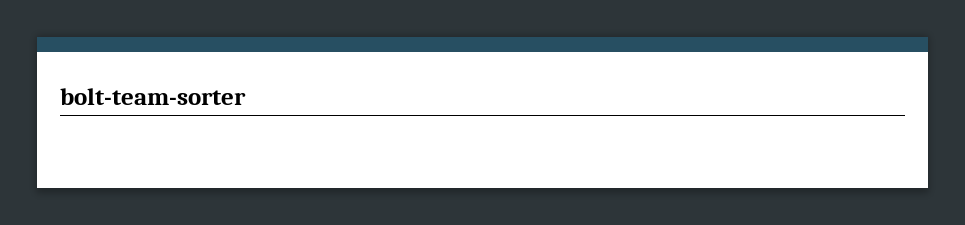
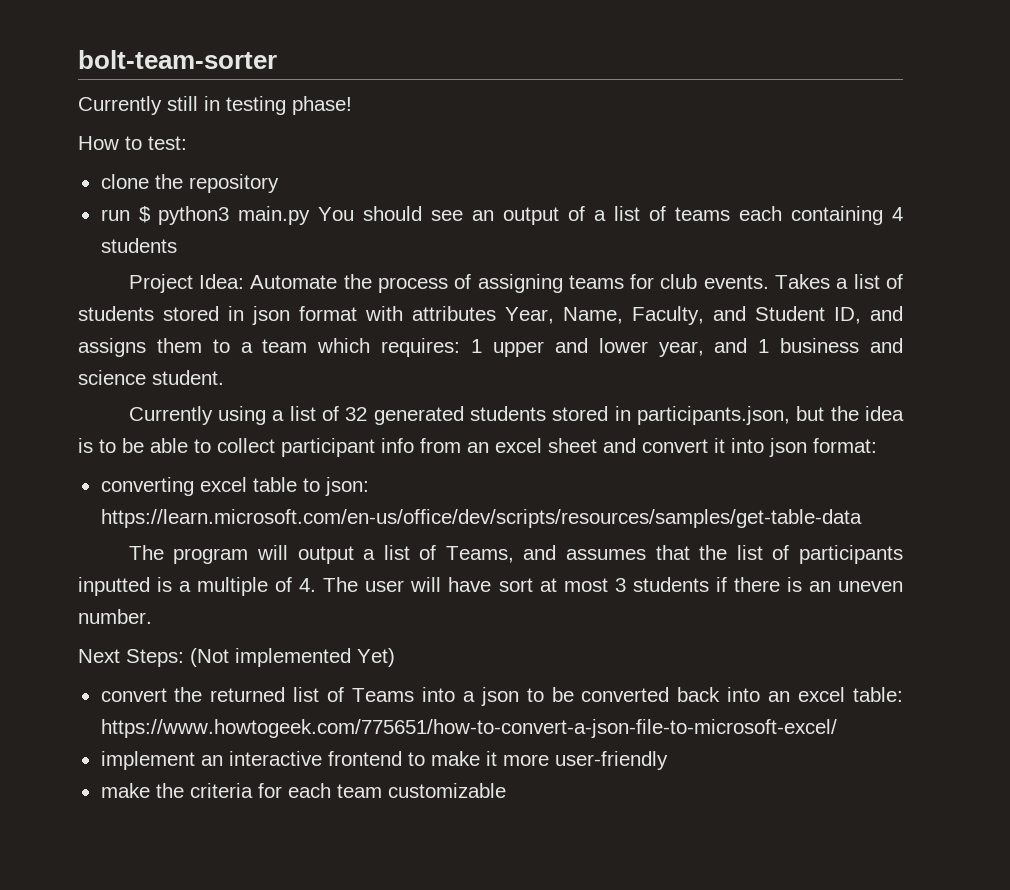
(246, 96) none -> [78,96,352,115] [78,136,187,150] [100,174,279,193] [100,206,904,225] [100,238,177,253] [128,274,903,293] [78,306,903,325] [78,338,904,357] [78,370,224,385] [128,406,904,425] [78,438,877,457] [100,477,369,496] [100,509,862,528] [128,545,904,564] [78,577,904,596] [78,609,152,624] [78,648,395,667] [100,687,904,706] [100,719,837,738] [100,751,668,770] [100,783,506,798] // Currently still in testing phase! // How to test: // clone the repository // run $ python3 main.py You should see an output of a list of teams each containing 4 students // Project Idea: Automate the process of assigning teams for club events. Takes a list of students stored in json format with attributes Year, Name, Faculty, and Student ID, and assigns them to a team which requires: 1 upper and lower year, and 1 business and science student. // Currently using a list of 32 generated students stored in participants.json, but the idea is to be able to collect participant info from an excel sheet and convert it into json format: // converting excel table to json: https://learn.microsoft.com/en-us/office/dev/scripts/resources/samples/get-table-data // The program will output a list of Teams, and assumes that the list of participants inputted is a multiple of 4. The user will have sort at most 3 students if there is an uneven number. // Next Steps: (Not implemented Yet) // convert the returned list of Teams into a json to be converted back into an excel table: https://www.howtogeek.com/775651/how-to-convert-a-json-file-to-microsoft-excel/ // implement an interactive frontend to make it more user-friendly // make the criteria for each team customizable

